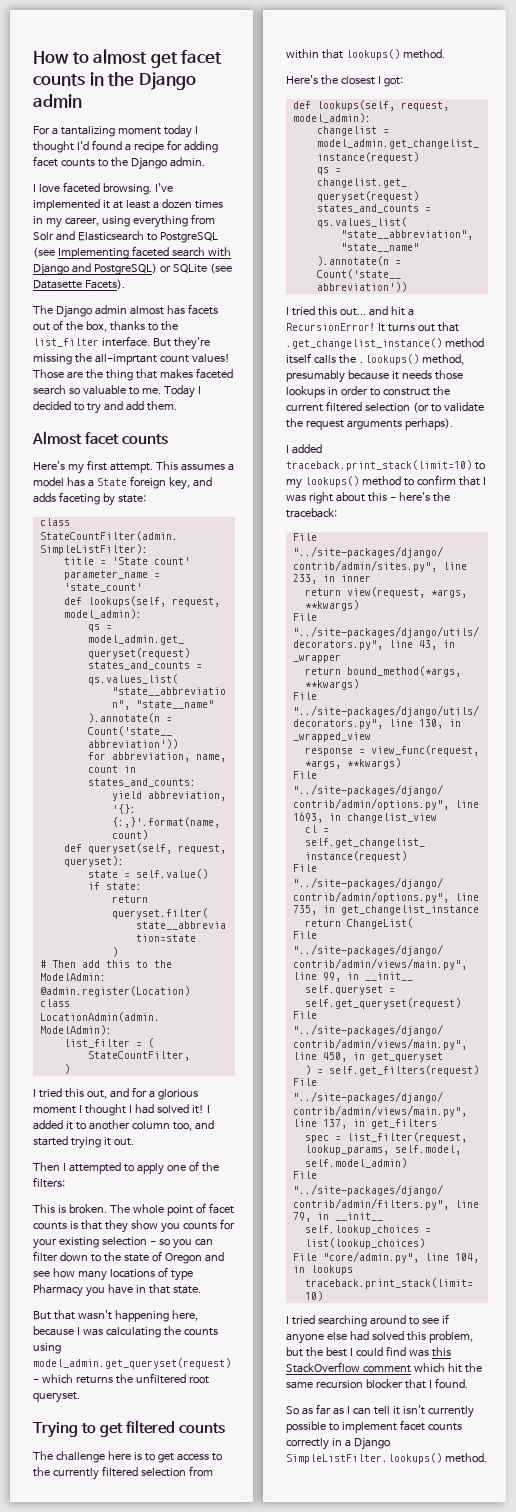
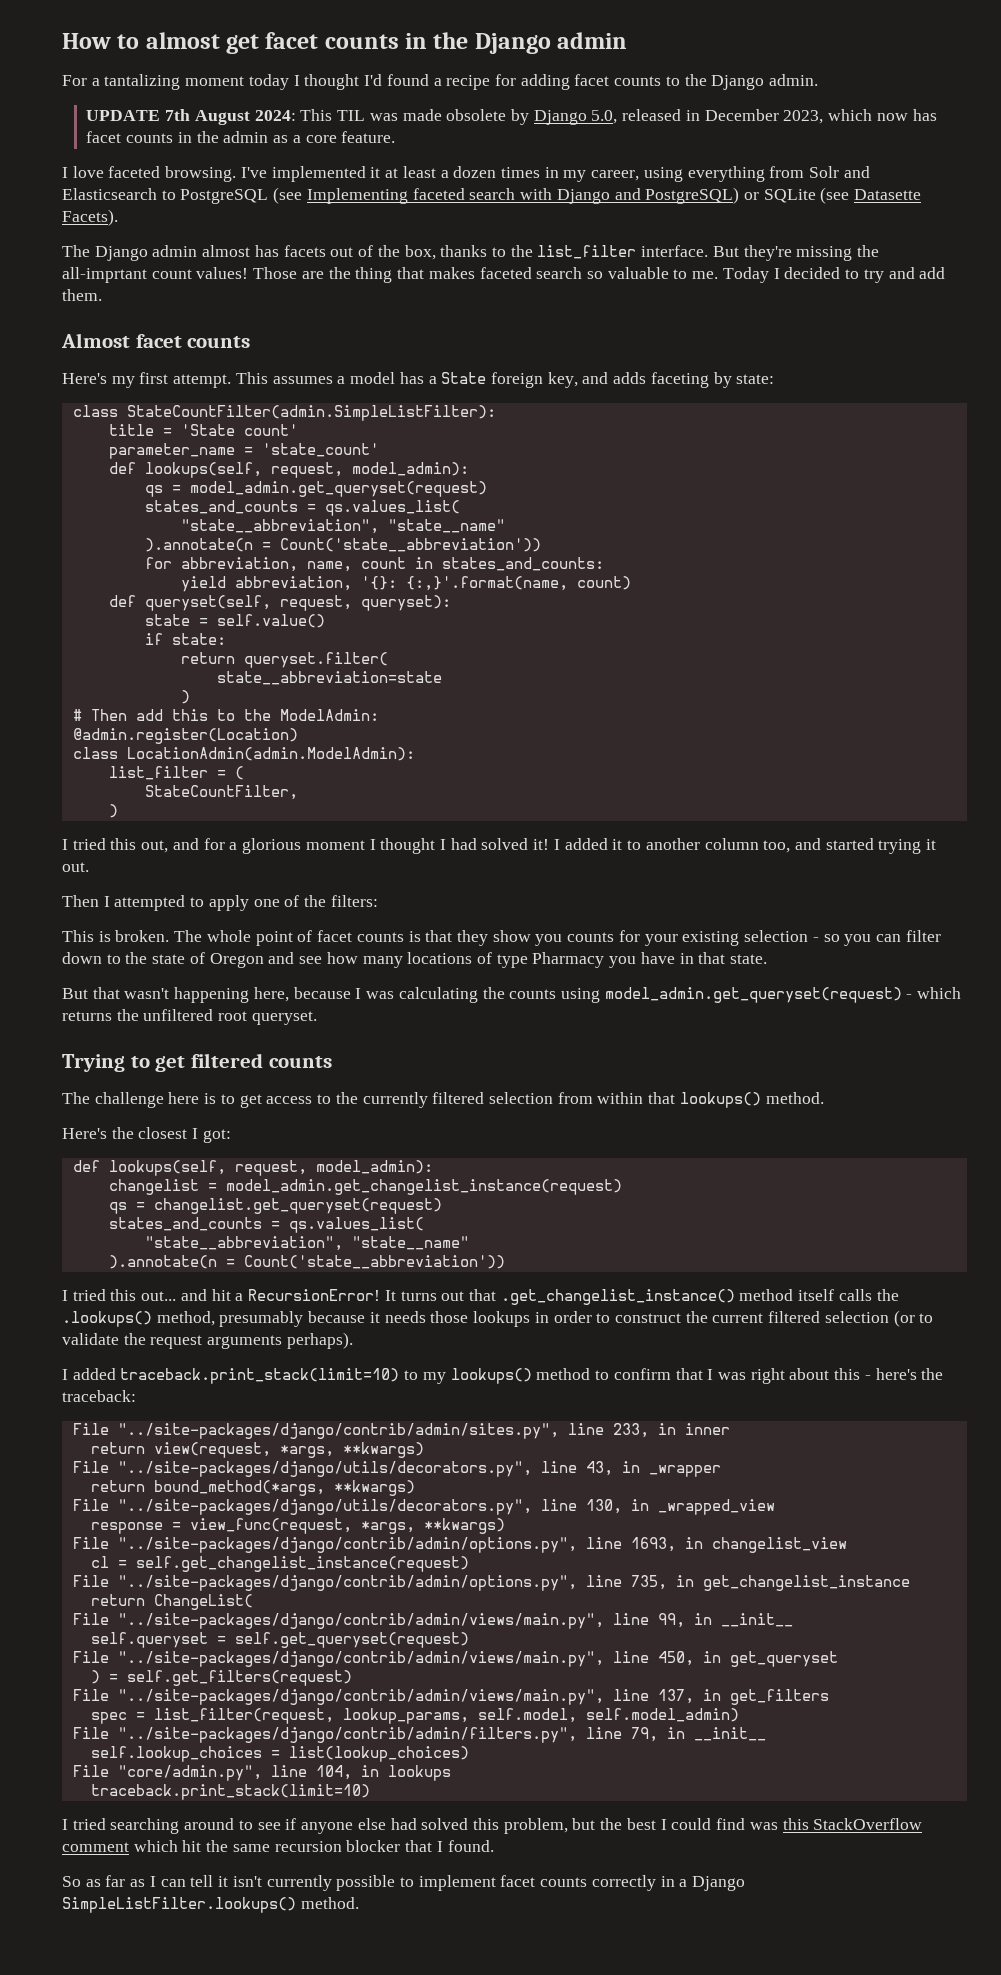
(205, 162) none -> [86,109,937,125] [86,131,396,143] // UPDATE 7th August 2024: This TIL was made obsolete by Django 5.0, released in December 2023, which now has facet counts in the admin as a core feature.

